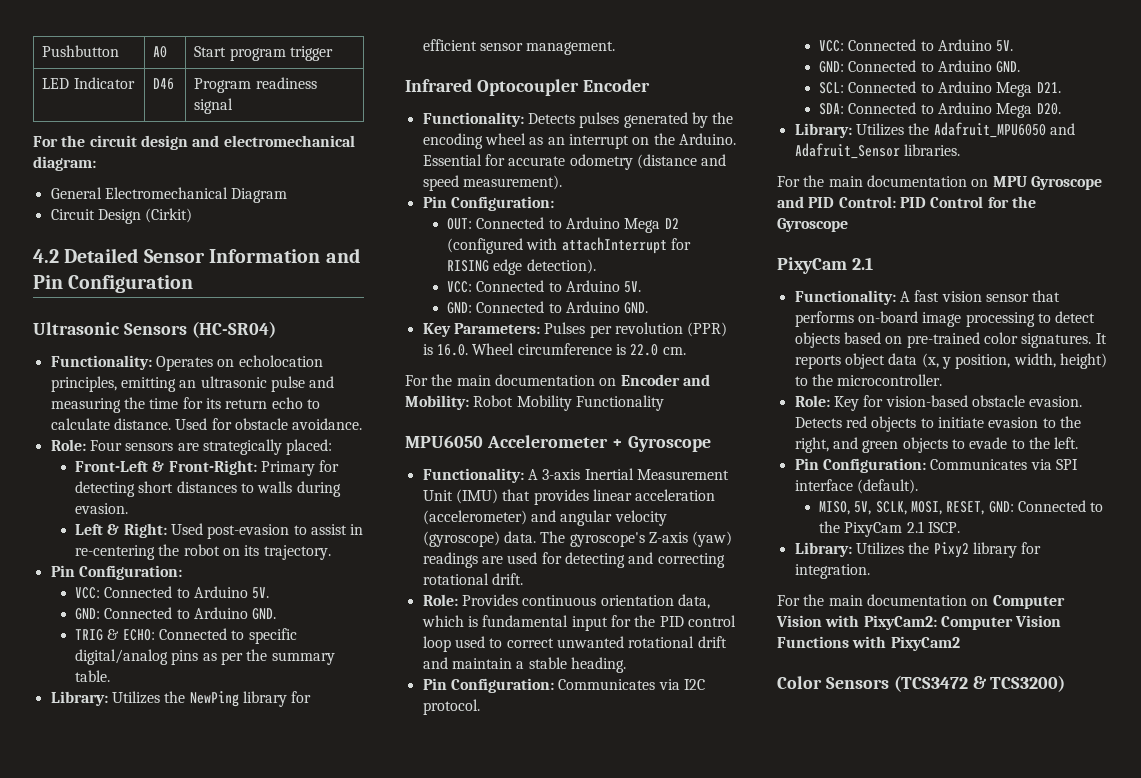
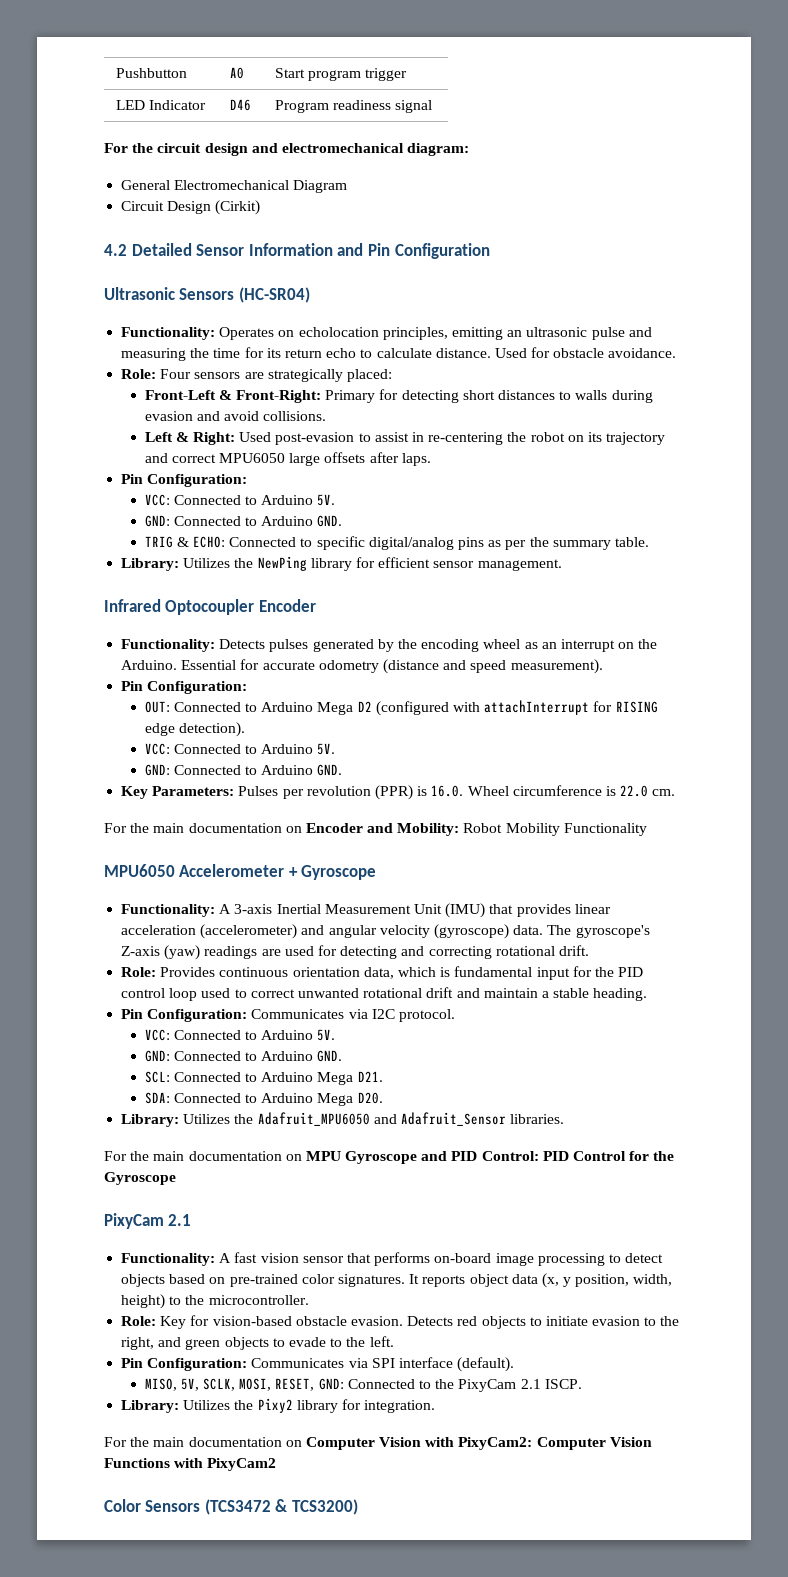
[75,503,129,514] evasion. -> [144,411,327,421] evasion and avoid collisions.
[263,545,331,560] trajectory. -> [606,432,666,445] [144,452,431,466] trajectory and correct MPU6050 large offsets after laps.

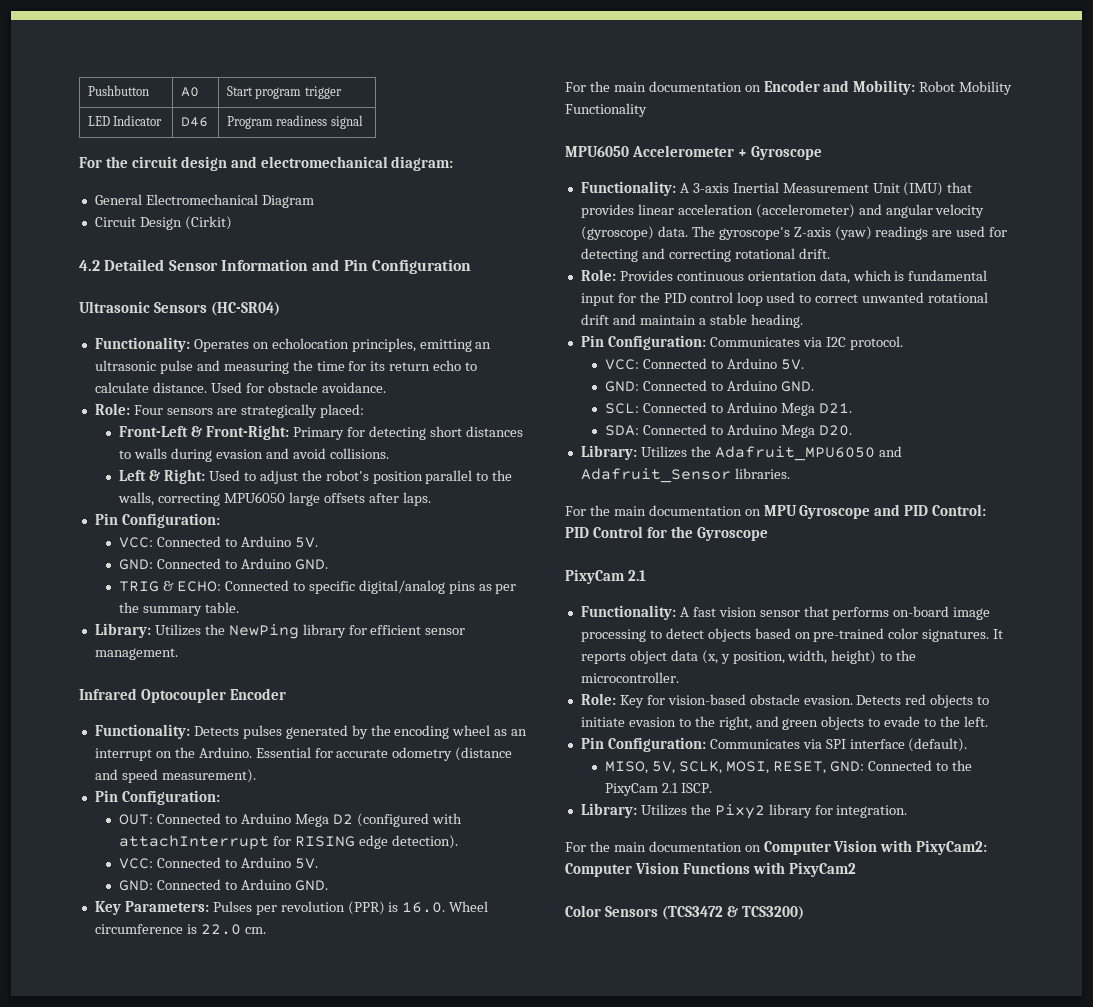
[275,432,666,445] [144,453,216,463] post-evasion to assist in re-centering the robot on its trajectory and correct -> [243,470,513,484] [118,492,221,506] to adjust the robot's position parallel to the walls, correcting

